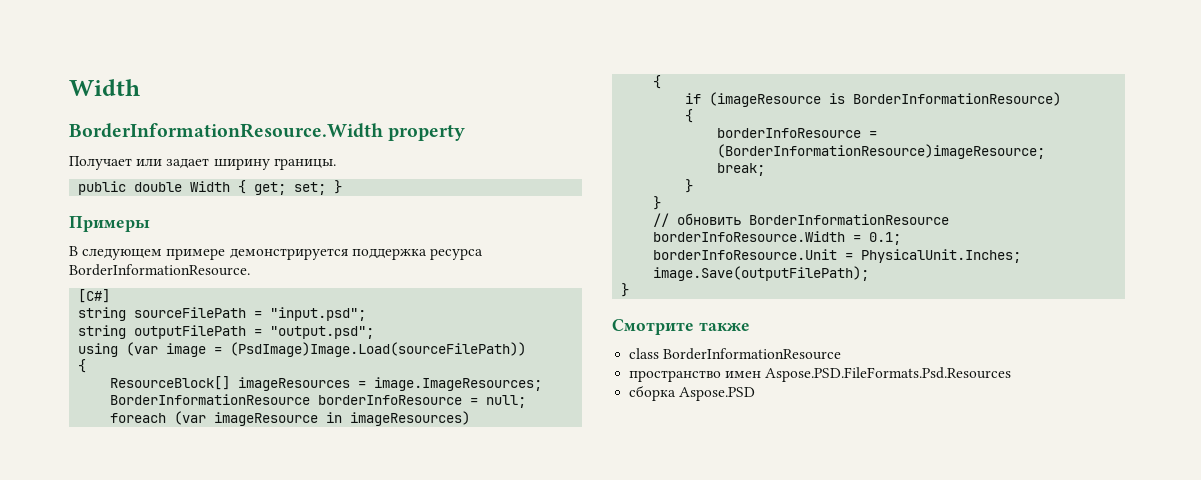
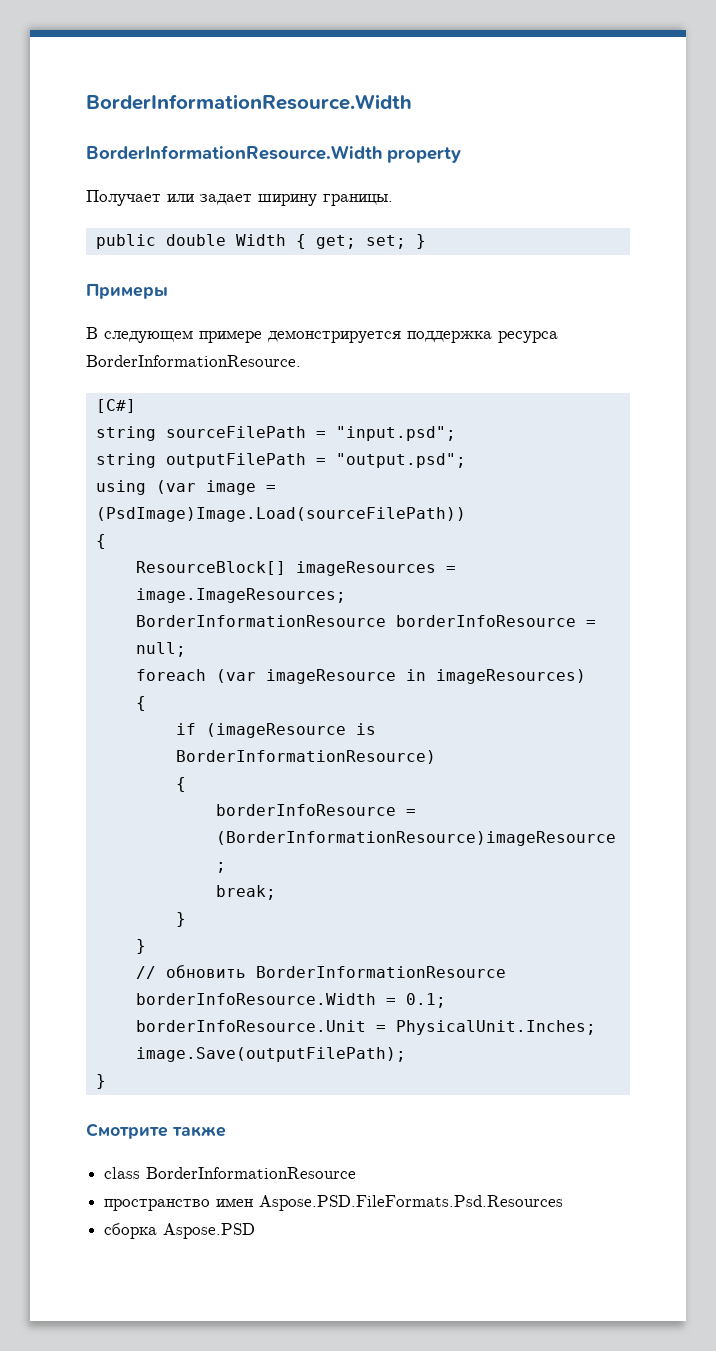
[69,79,140,96] Width -> [86,94,412,110] BorderInformationResource.Width

